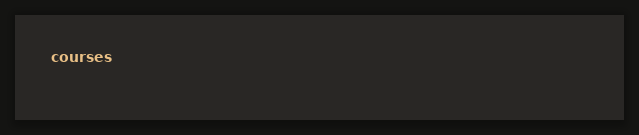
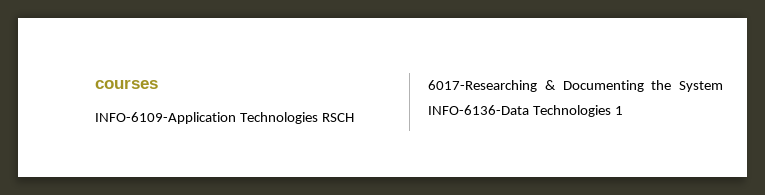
(112, 58) none -> [95,112,354,124] [428,80,723,92] [428,105,623,117] // INFO-6109-Application Technologies RSCH 6017-Researching & Documenting the System INFO-6136-Data Technologies 1

